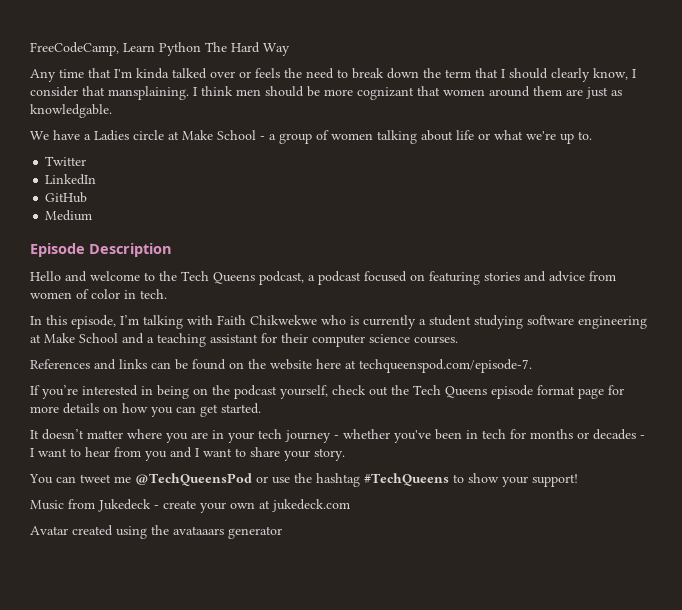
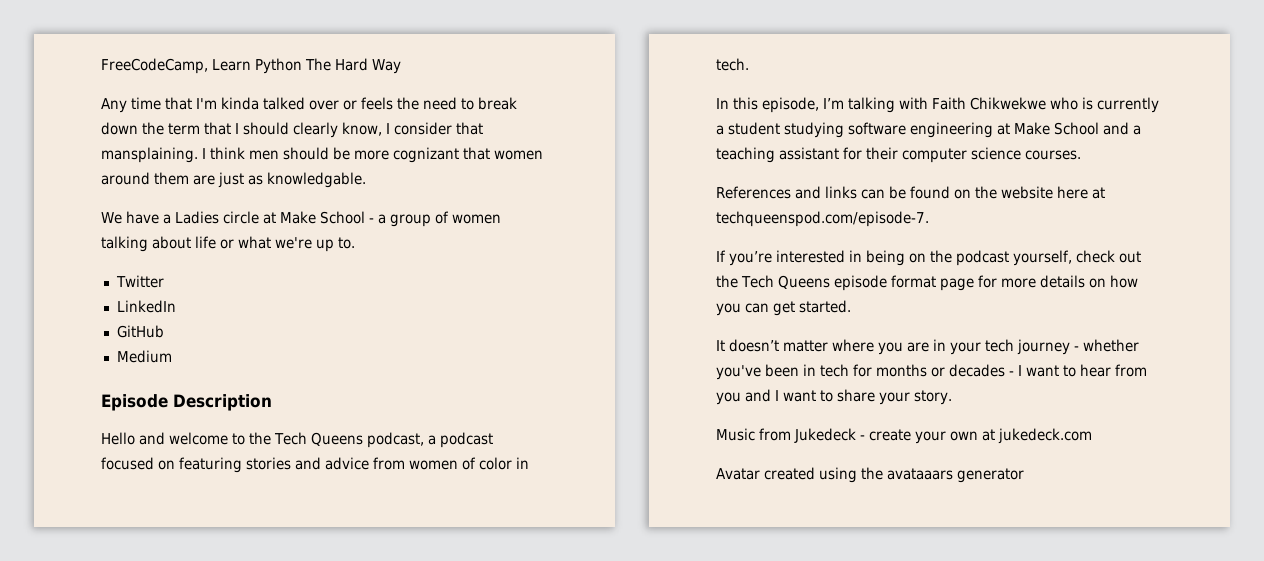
[29,473,578,487] // You can tweet me @TechQueensPod or use the hashtag #TechQueens to show your support! -> (952, 397) none

